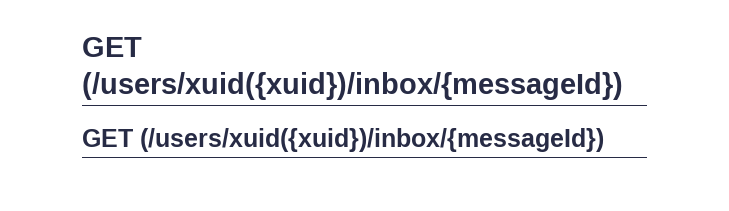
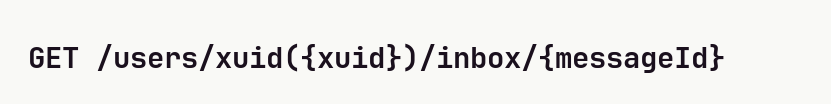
[82,37,142,57] [82,72,623,100] [82,128,604,152] GET (/users/xuid({xuid})/inbox/{messageId}) // GET (/users/xuid({xuid})/inbox/{messageId}) -> [28,43,725,73] GET /users/xuid({xuid})/inbox/{messageId}

